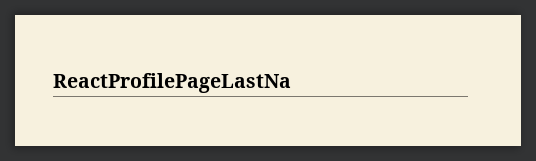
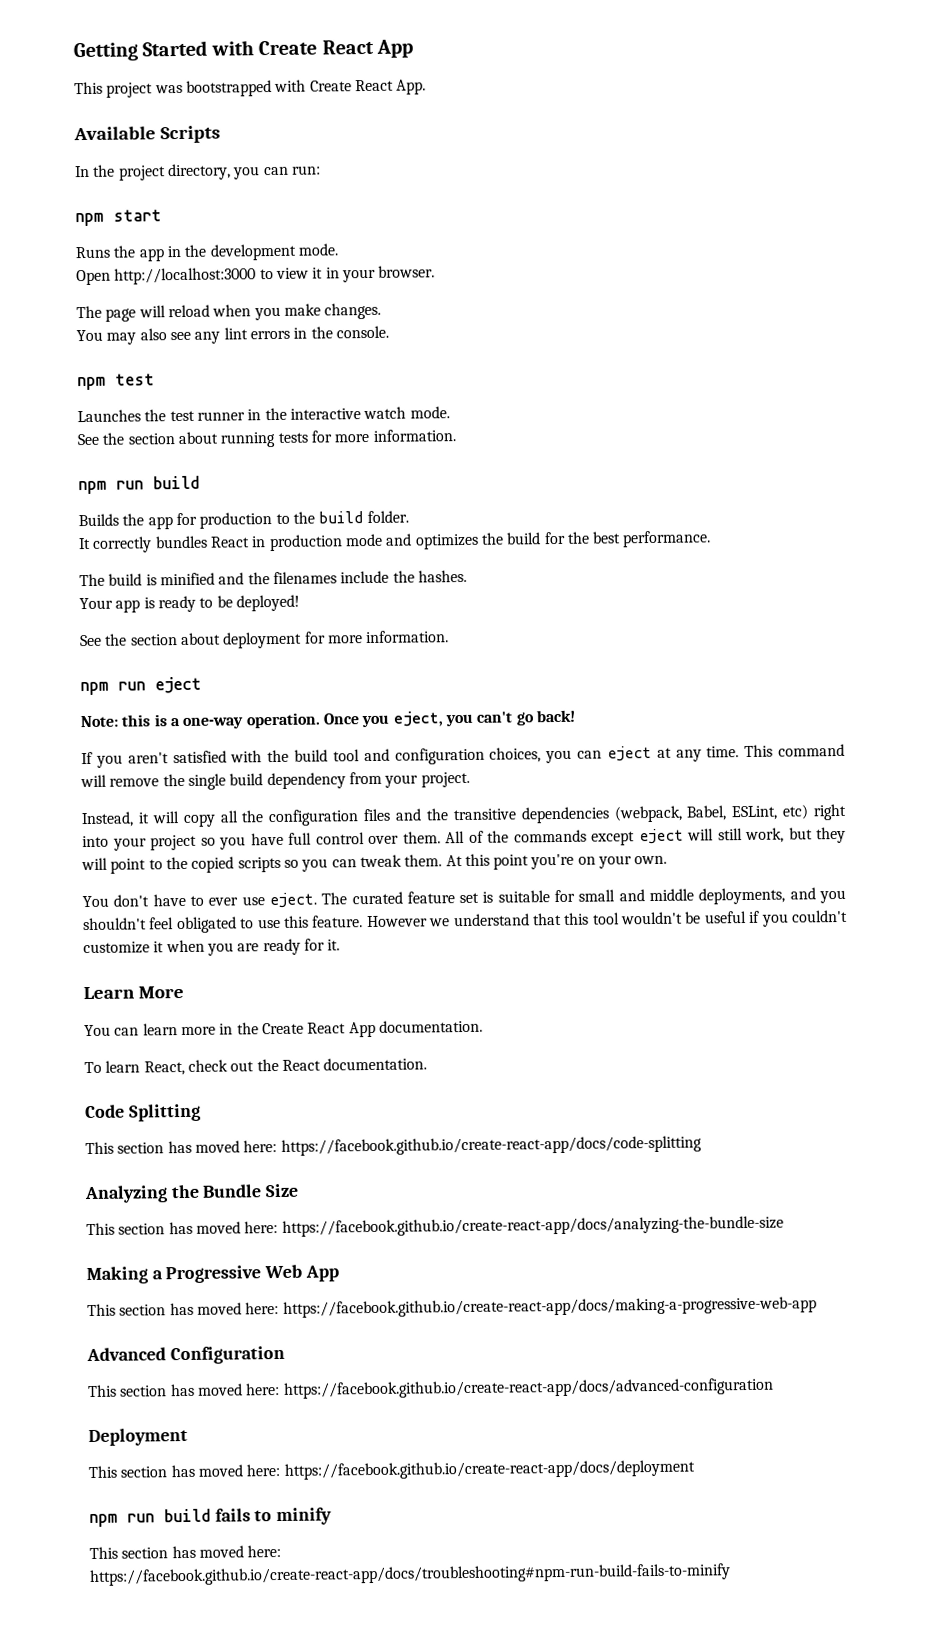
[53,73,291,93] ReactProfilePageLastNa -> [73,39,413,62] [74,79,427,98] [73,125,220,144] [75,163,321,181] [75,209,162,227] [75,243,338,262] [76,265,436,286] [76,302,382,322] [76,325,389,345] [77,373,155,391] [77,406,450,423] [77,429,456,448] [78,475,200,495] [78,510,409,530] [78,530,712,553] [79,569,467,587] [79,594,300,613] [80,630,450,649] [80,676,202,696] [80,709,575,729] [81,743,846,768] [80,771,470,790] [81,803,847,828] [82,826,846,851] [81,853,668,874] [82,887,846,909] [83,909,849,934] [83,938,341,956] [83,985,184,1000] [84,1019,483,1038] [84,1057,428,1076] [85,1103,201,1122] [85,1135,702,1156] [84,1183,300,1204] [86,1215,784,1237] [86,1264,339,1285] [87,1296,817,1318] [86,1345,285,1365] [87,1377,774,1399] [88,1427,188,1447] [88,1459,695,1480] [89,1507,333,1528] [89,1544,282,1560] [89,1563,731,1587] Getting Started with Create React App // This project was bootstrapped with Create React App. // Available Scripts // In the project directory, you can run: // npm start // Runs the app in the development mode. // Open http://localhost:3000 to view it in your browser. // The page will reload when you make changes. // You may also see any lint errors in the console. // npm test // Launches the test runner in the interactive watch mode. // See the section about running tests for more information. // npm run build // Builds the app for production to the build folder. // It correctly bundles React in production mode and optimizes the build for the best performance. // The build is minified and the filenames include the hashes. // Your app is ready to be deployed! // See the section about deployment for more information. // npm run eject // Note: this is a one-way operation. Once you eject, you can't go back! // If you aren't satisfied with the build tool and configuration choices, you can eject at any time. This command will remove the single build dependency from your project. // Instead, it will copy all the configuration files and the transitive dependencies (webpack, Babel, ESLint, etc) right into your project so you have full control over them. All of the commands except eject will still work, but they will point to the copied scripts so you can tweak them. At this point you're on your own. // You don't have to ever use eject. The curated feature set is suitable for small and middle deployments, and you shouldn't feel obligated to use this feature. However we understand that this tool wouldn't be useful if you couldn't customize it when you are ready for it. // Learn More // You can learn more in the Create React App documentation. // To learn React, check out the React documentation. // Code Splitting // This section has moved here: https://facebook.github.io/create-react-app/docs/code-splitting // Analyzing the Bundle Size // This section has moved here: https://facebook.github.io/create-react-app/docs/analyzing-the-bundle-size // Making a Progressive Web App // This section has moved here: https://facebook.github.io/create-react-app/docs/making-a-progressive-web-app // Advanced Configuration // This section has moved here: https://facebook.github.io/create-react-app/docs/advanced-configuration // Deployment // This section has moved here: https://facebook.github.io/create-react-app/docs/deployment // npm run build fails to minify // This section has moved here: https://facebook.github.io/create-react-app/docs/troubleshooting#npm-run-build-fails-to-minify

